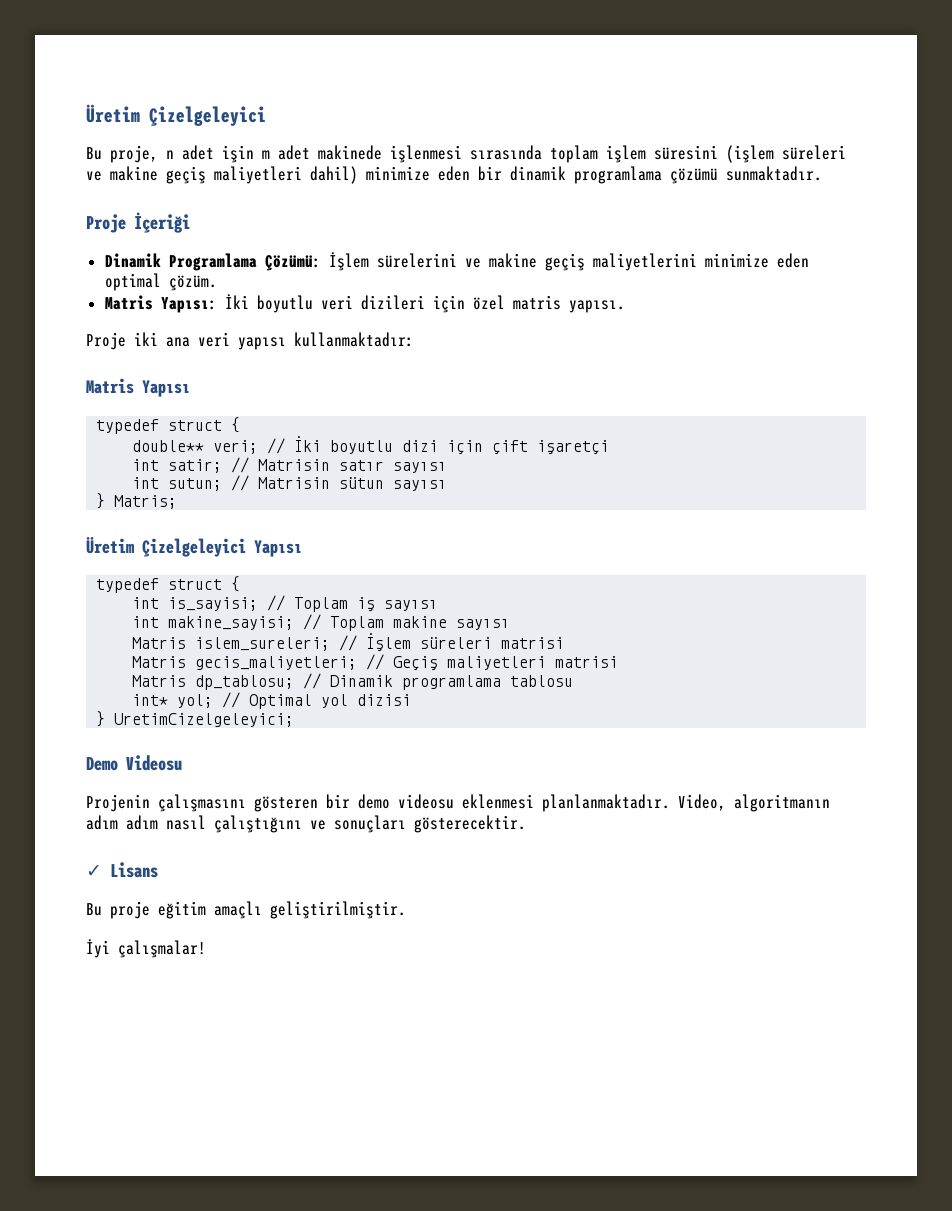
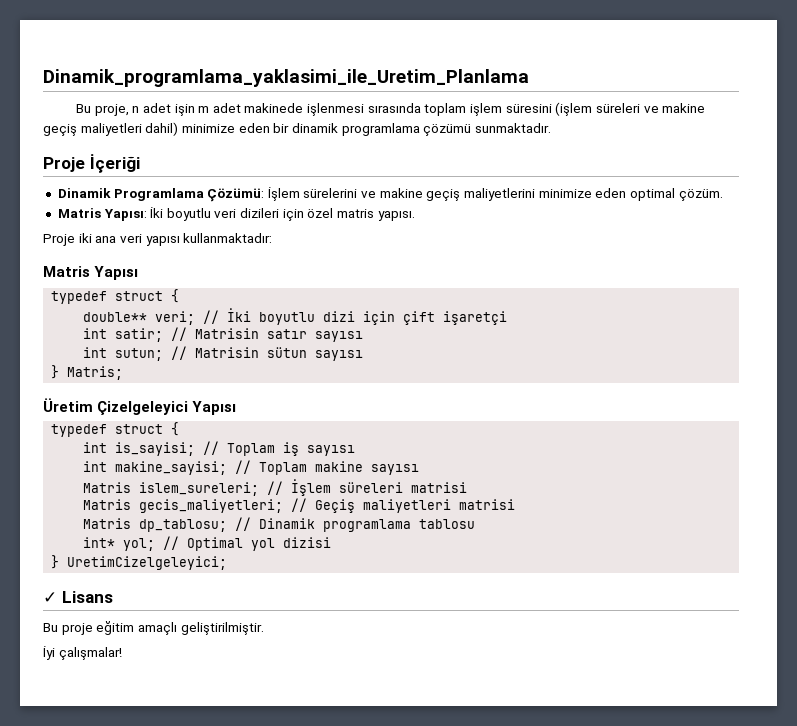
[86,104,266,126] Üretim Çizelgeleyici -> [43,69,529,87] Dinamik_programlama_yaklasimi_ile_Uretim_Planlama
[86,755,182,771] [86,794,830,812] [86,815,526,833] // Demo Videosu // Projenin çalışmasını gösteren bir demo videosu eklenmesi planlanmaktadır. Video, algoritmanın adım adım nasıl çalıştığını ve sonuçları gösterecektir. -> (228, 563) none

